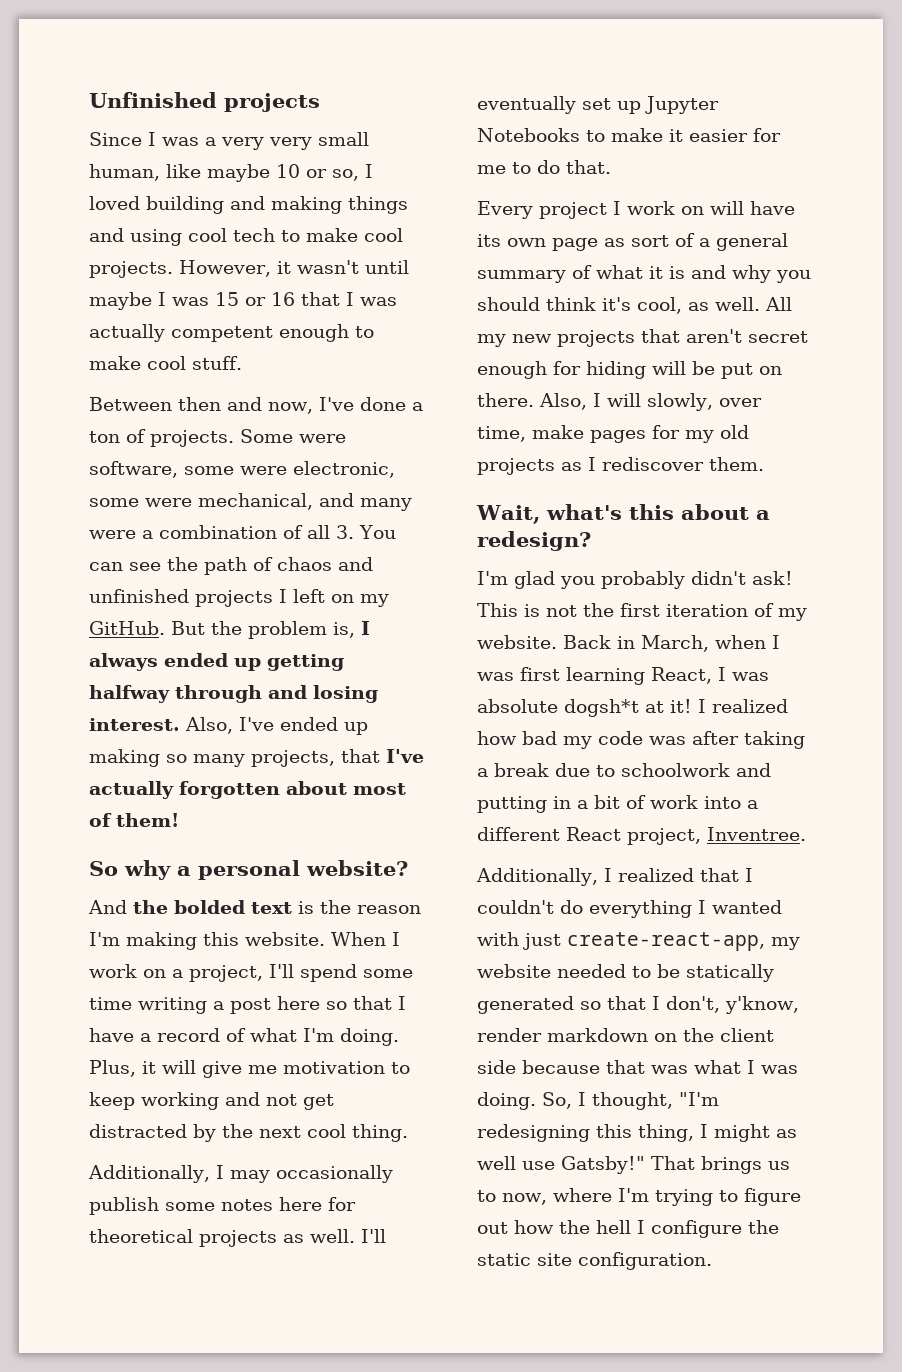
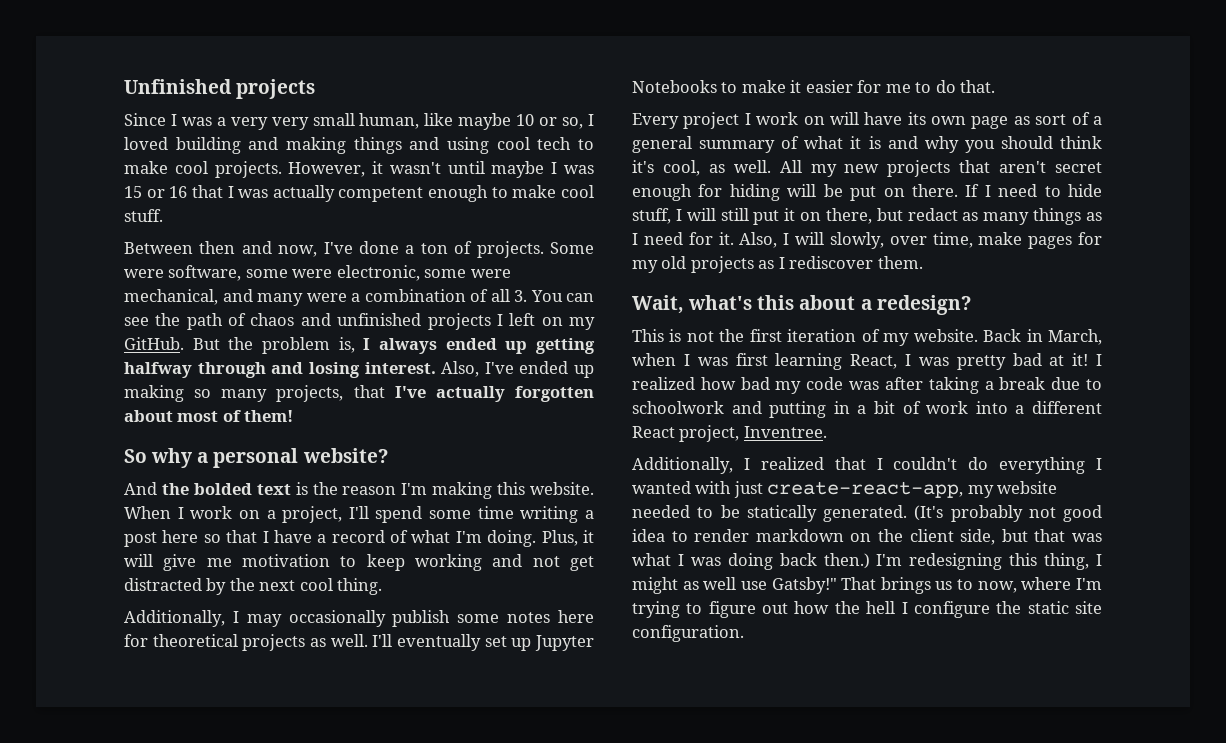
(534, 400) none -> [965,184,1102,197] [632,208,1102,225] [632,232,734,245] If I need to hide stuff, I will still put it on there, but redact as many things as I need for it.
[477,571,793,589] I'm glad you probably didn't ask! -> (971, 305) none
[477,699,639,717] absolute dogsh*t -> [956,353,1042,370] pretty bad
[477,996,799,1014] generated so that I don't, y'know, -> [823,505,1102,522] [632,529,688,542] generated. (It's probably not good idea to
[477,1060,600,1074] side because -> [960,529,1028,545] side, but
[477,1092,719,1110] doing. So, I thought, "I'm -> [727,553,903,570] doing back then.) I'm

